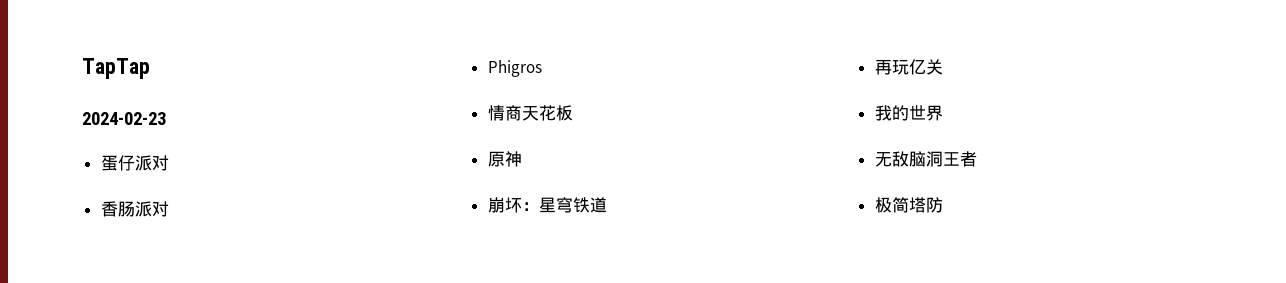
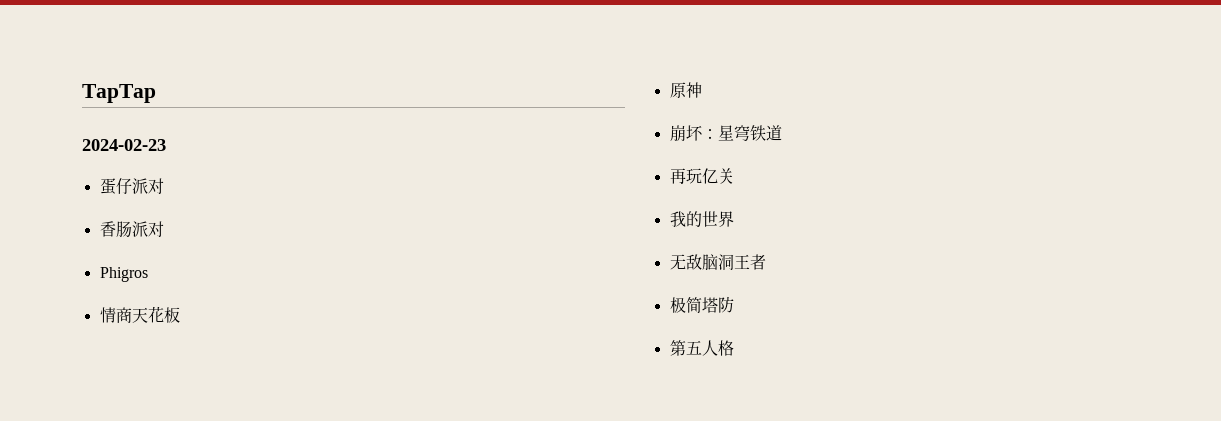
(943, 205) none -> [669,340,734,356] // 第五人格

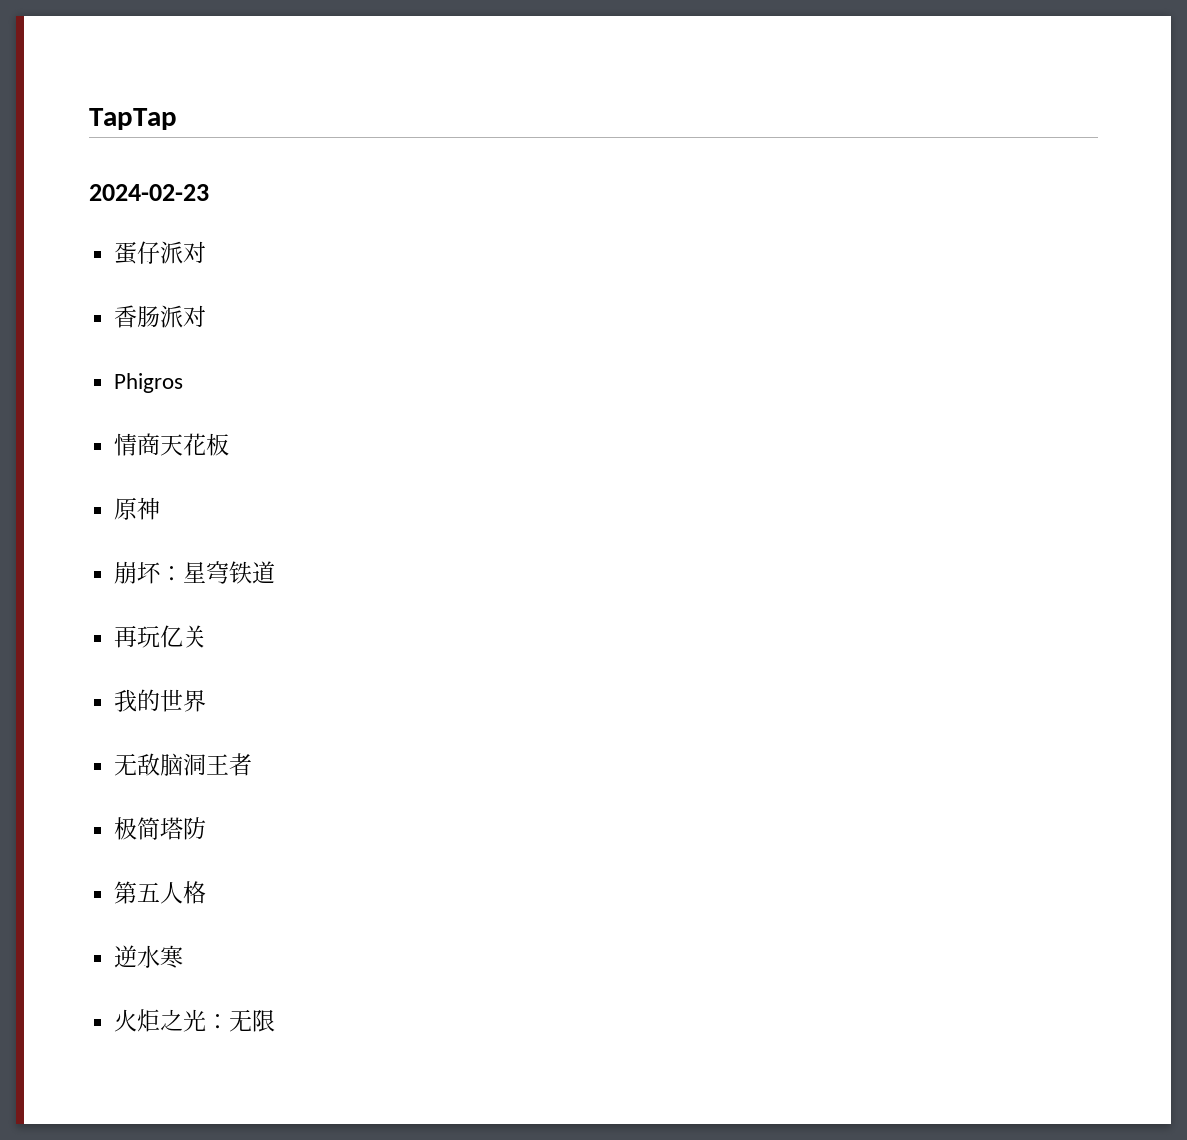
(734, 348) none -> [114,945,184,969] [114,1009,276,1032] // 逆水寒 // 火炬之光：无限

